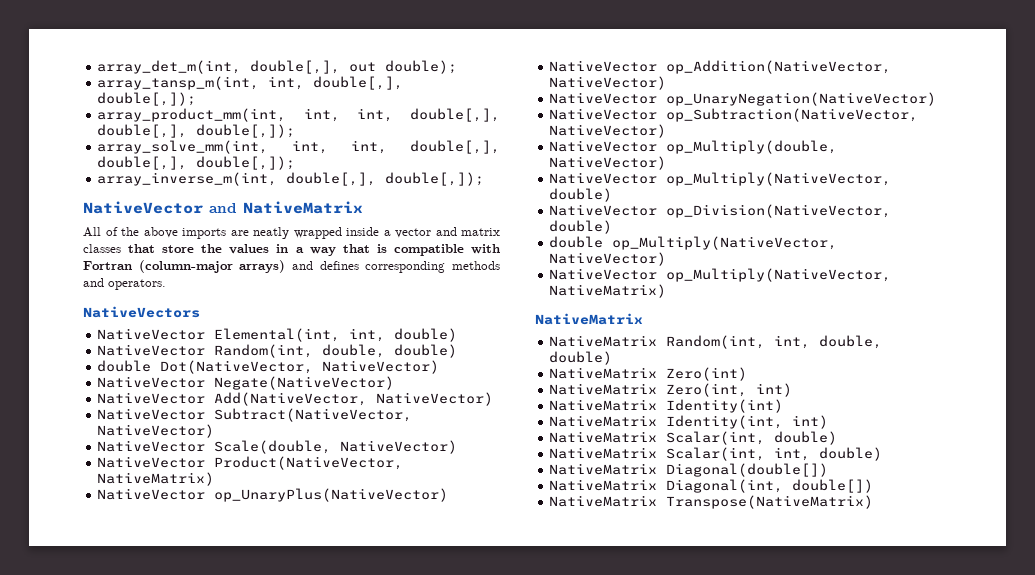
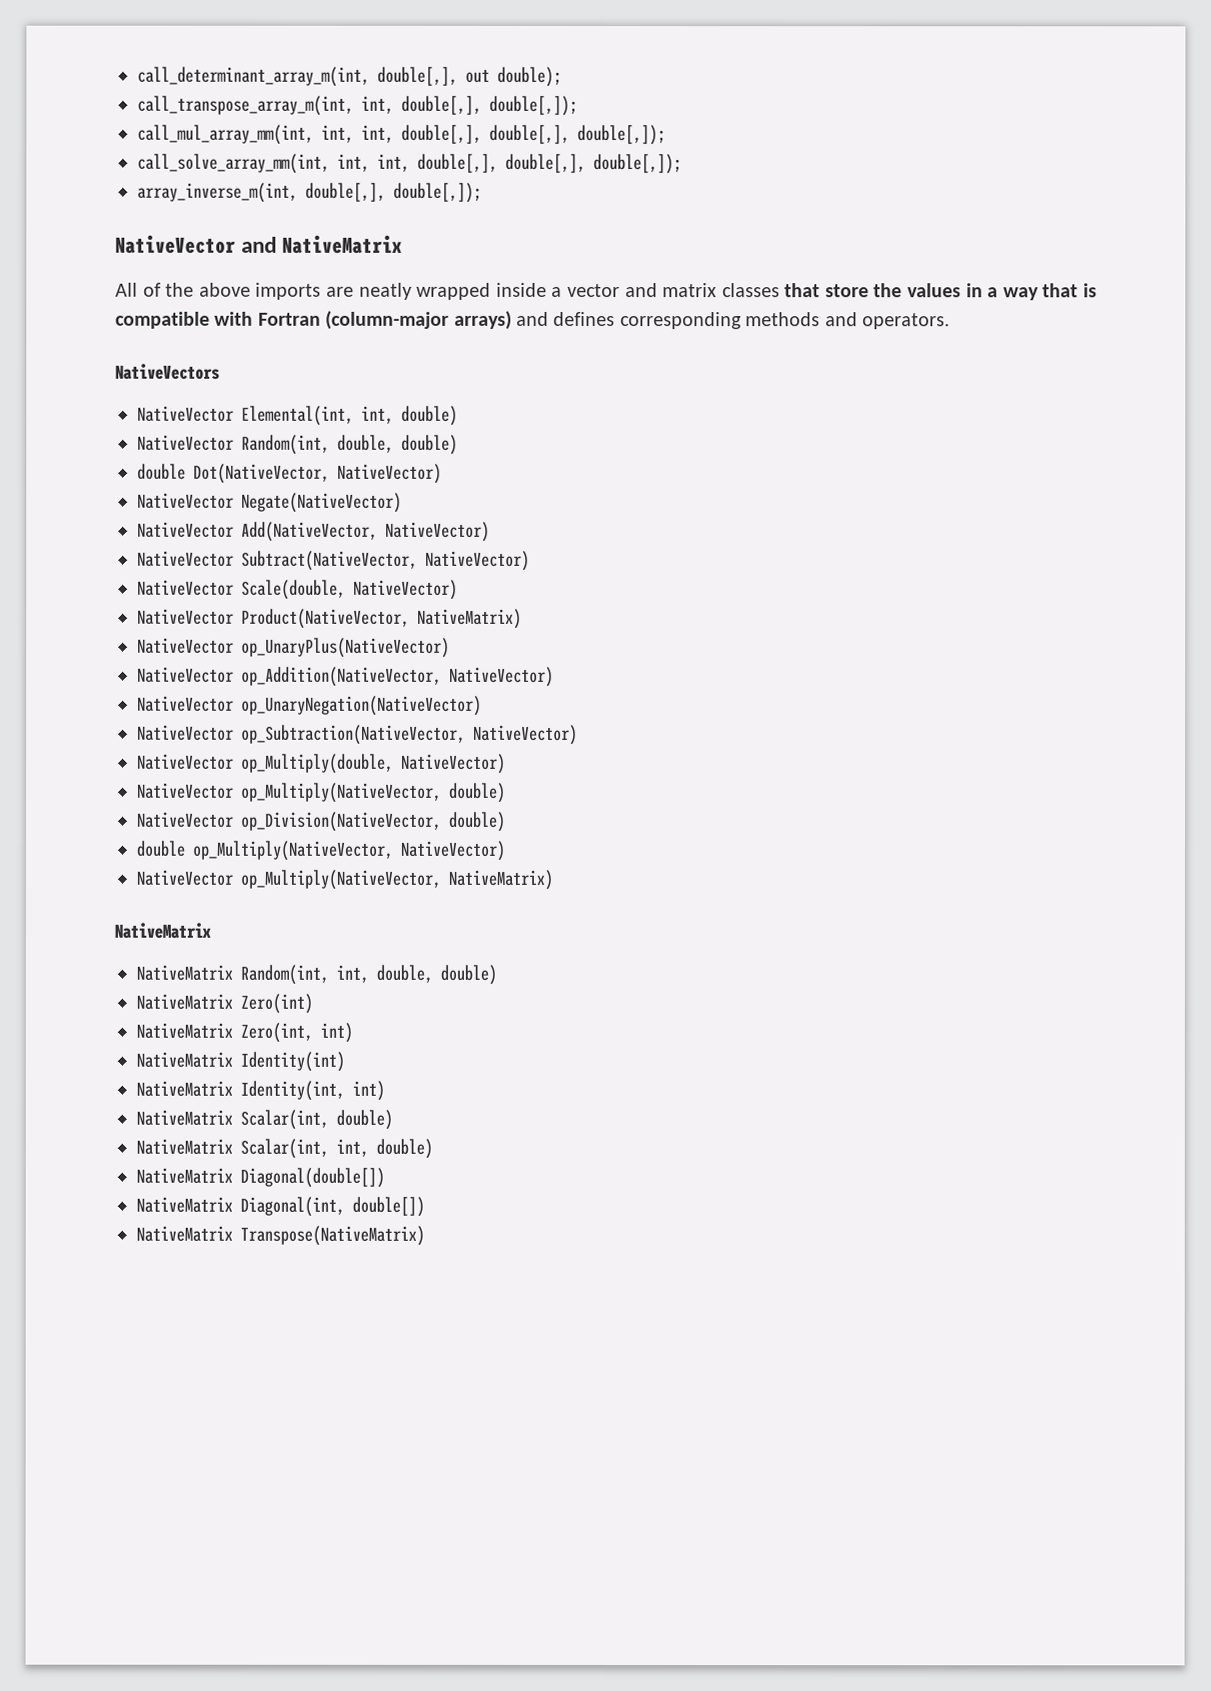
[97,60,242,74] array_det_m(int, -> [137,66,370,87] call_determinant_array_m(int,
[97,76,260,90] array_tansp_m(int, -> [137,95,354,116] call_transpose_array_m(int,
[97,108,500,122] [97,124,296,138] [97,140,269,154] array_product_mm(int, int, int, double[,], double[,], double[,]); // array_solve_mm(int, -> [137,124,666,146] [137,153,330,174] call_mul_array_mm(int, int, int, double[,], double[,], double[,]); // call_solve_array_mm(int,

